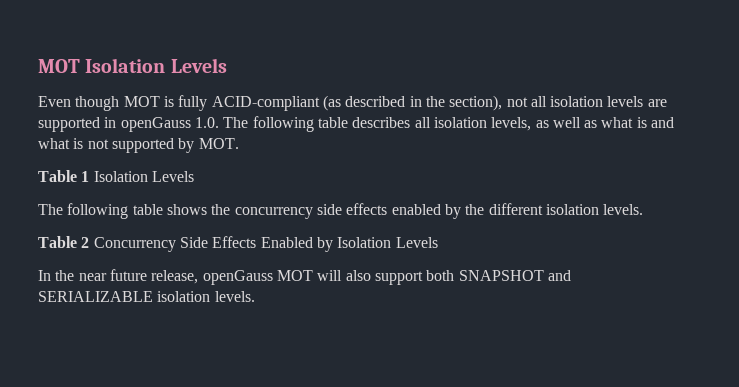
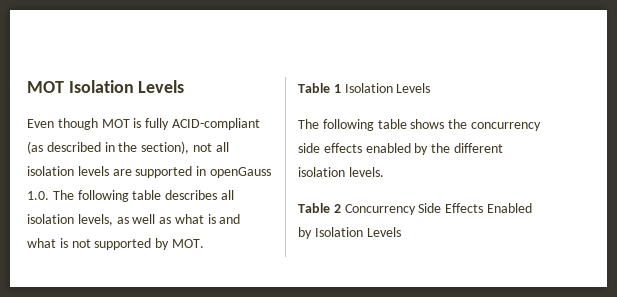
[38,269,571,285] [38,291,255,302] // In the near future release, openGauss MOT will also support both SNAPSHOT and SERIALIZABLE isolation levels. -> (401, 232) none

